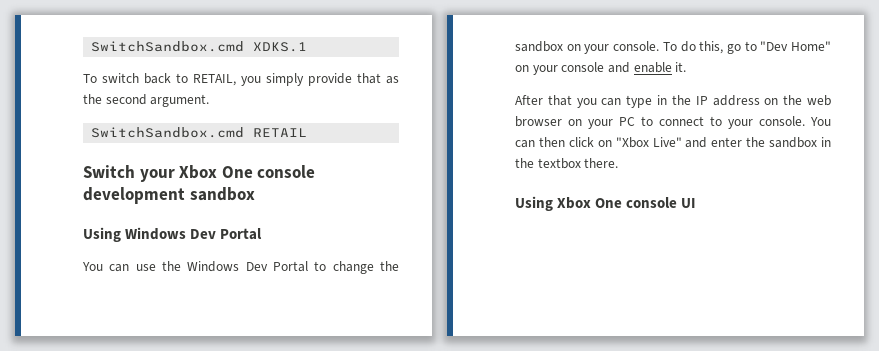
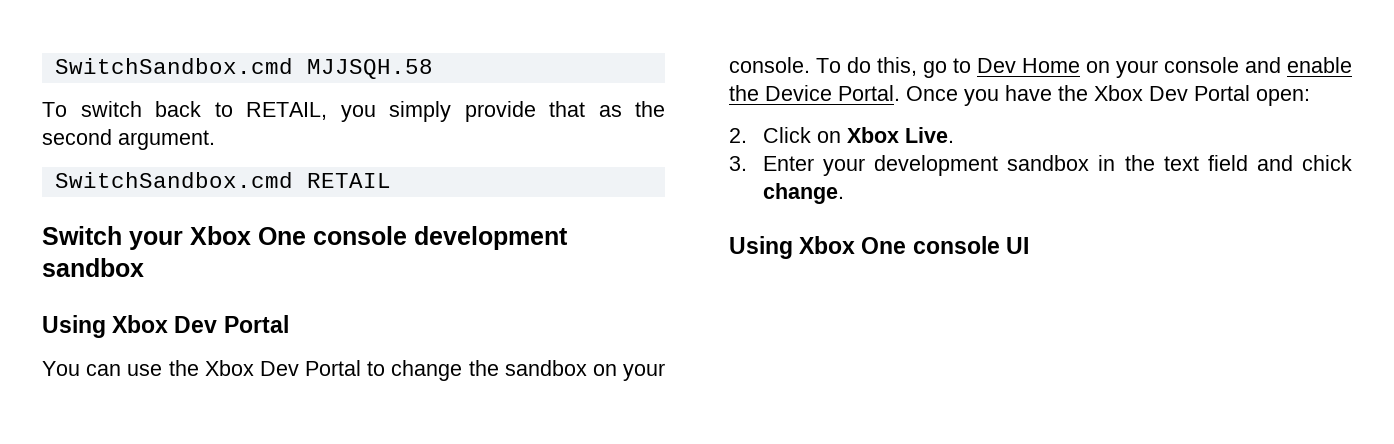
[91,41,308,52] SwitchSandbox.cmd XDKS.1 -> [54,58,433,79] SwitchSandbox.cmd MJJSQH.58
[125,227,187,240] Windows -> [112,315,169,333] Xbox
[187,261,240,272] Windows -> [204,360,254,376] Xbox
[760,41,831,51] "Dev Home" -> [977,58,1080,73] Dev Home
[675,62,687,72] [515,95,831,108] [515,116,831,129] [515,137,831,148] [515,158,619,169] it. // After that you can type in the IP address on the web browser on your PC to connect to your console. You can then click on "Xbox Live" and enter the sandbox in the textbox there. -> [729,85,1310,106] [729,127,954,143] [729,155,1353,176] [762,183,844,204] the Device Portal. Once you have the Xbox Dev Portal open: // 2. Click on Xbox Live. // 3. Enter your development sandbox in the text field and chick change.

